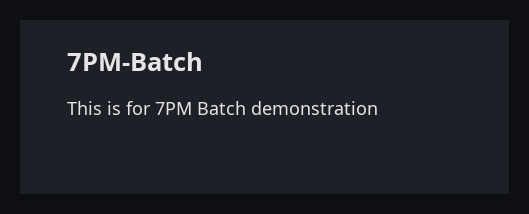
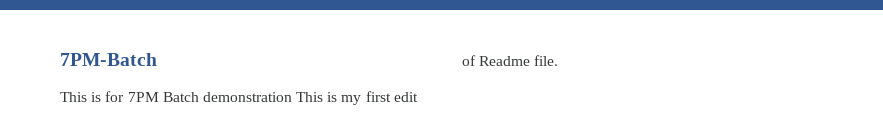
(378, 108) none -> [296,91,418,105] [462,55,559,66] This is my first edit of Readme file.

